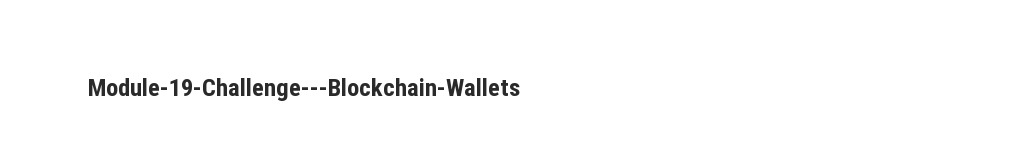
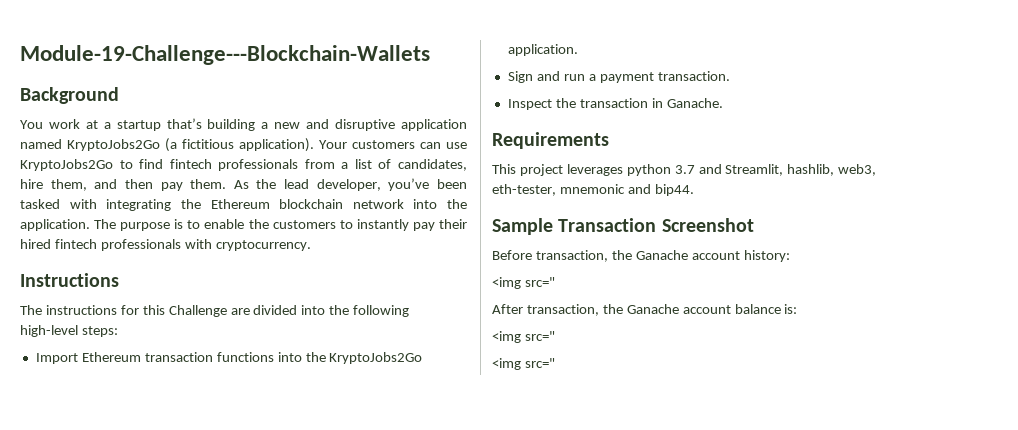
(520, 89) none -> [20,87,119,104] [20,118,468,131] [20,138,467,152] [20,159,467,171] [20,178,467,191] [20,199,467,211] [20,219,467,231] [20,239,311,251] [20,273,119,287] [20,305,410,317] [20,325,118,337] [35,352,423,364] [507,44,578,56] [507,71,730,83] [507,98,723,110] [492,132,609,149] [492,164,877,176] [492,184,694,196] [492,218,754,235] [492,250,790,262] [492,277,555,289] [492,304,798,316] [492,331,555,343] [492,358,555,370] // Background // You work at a startup that’s building a new and disruptive application named KryptoJobs2Go (a fictitious application). Your customers can use KryptoJobs2Go to find fintech professionals from a list of candidates, hire them, and then pay them. As the lead developer, you’ve been tasked with integrating the Ethereum blockchain network into the application. The purpose is to enable the customers to instantly pay their hired fintech professionals with cryptocurrency. // Instructions // The instructions for this Challenge are divided into the following high-level steps: // Import Ethereum transaction functions into the KryptoJobs2Go application. // Sign and run a payment transaction. // Inspect the transaction in Ganache. // Requirements // This project leverages python 3.7 and Streamlit, hashlib, web3, eth-tester, mnemonic and bip44. // Sample Transaction Screenshot // Before transaction, the Ganache account history: // <img src=" // After transaction, the Ganache account balance is: // <img src=" // <img src="

